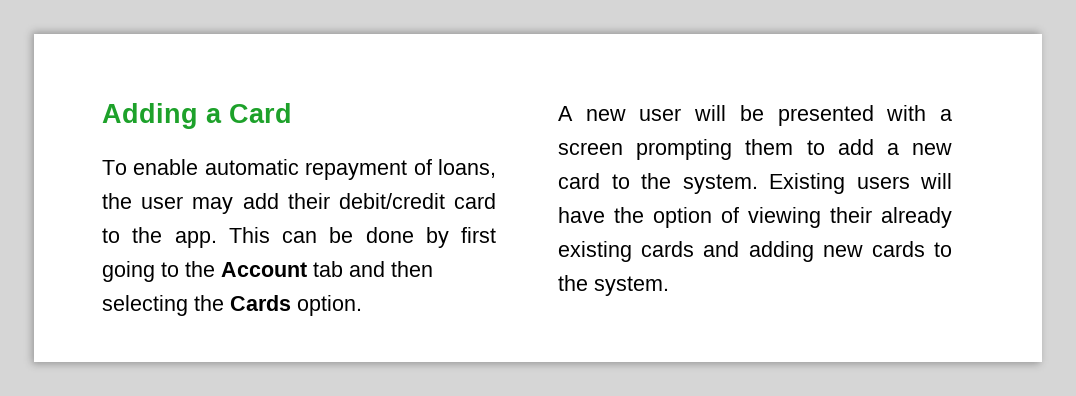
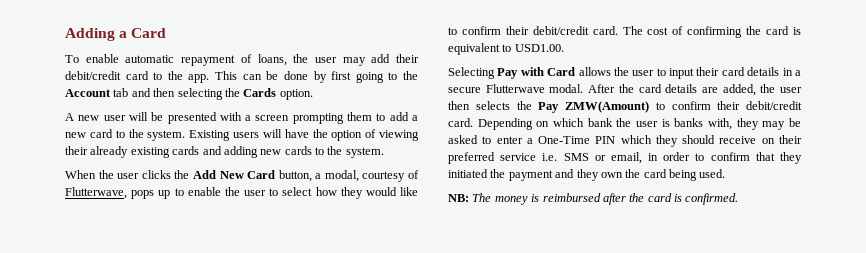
(669, 286) none -> [65,170,419,182] [65,187,419,199] [448,26,801,38] [448,43,564,55] [448,67,801,79] [448,84,802,96] [448,101,802,113] [448,118,801,130] [448,135,802,147] [448,152,802,164] [448,169,726,181] [448,193,739,205] // When the user clicks the Add New Card button, a modal, courtesy of Flutterwave, pops up to enable the user to select how they would like to confirm their debit/credit card. The cost of confirming the card is equivalent to USD1.00. // Selecting Pay with Card allows the user to input their card details in a secure Flutterwave modal. After the card details are added, the user then selects the Pay ZMW(Amount) to confirm their debit/credit card. Depending on which bank the user is banks with, they may be asked to enter a One-Time PIN which they should receive on their preferred service i.e. SMS or email, in order to confirm that they initiated the payment and they own the card being used. // NB: The money is reimbursed after the card is confirmed.

